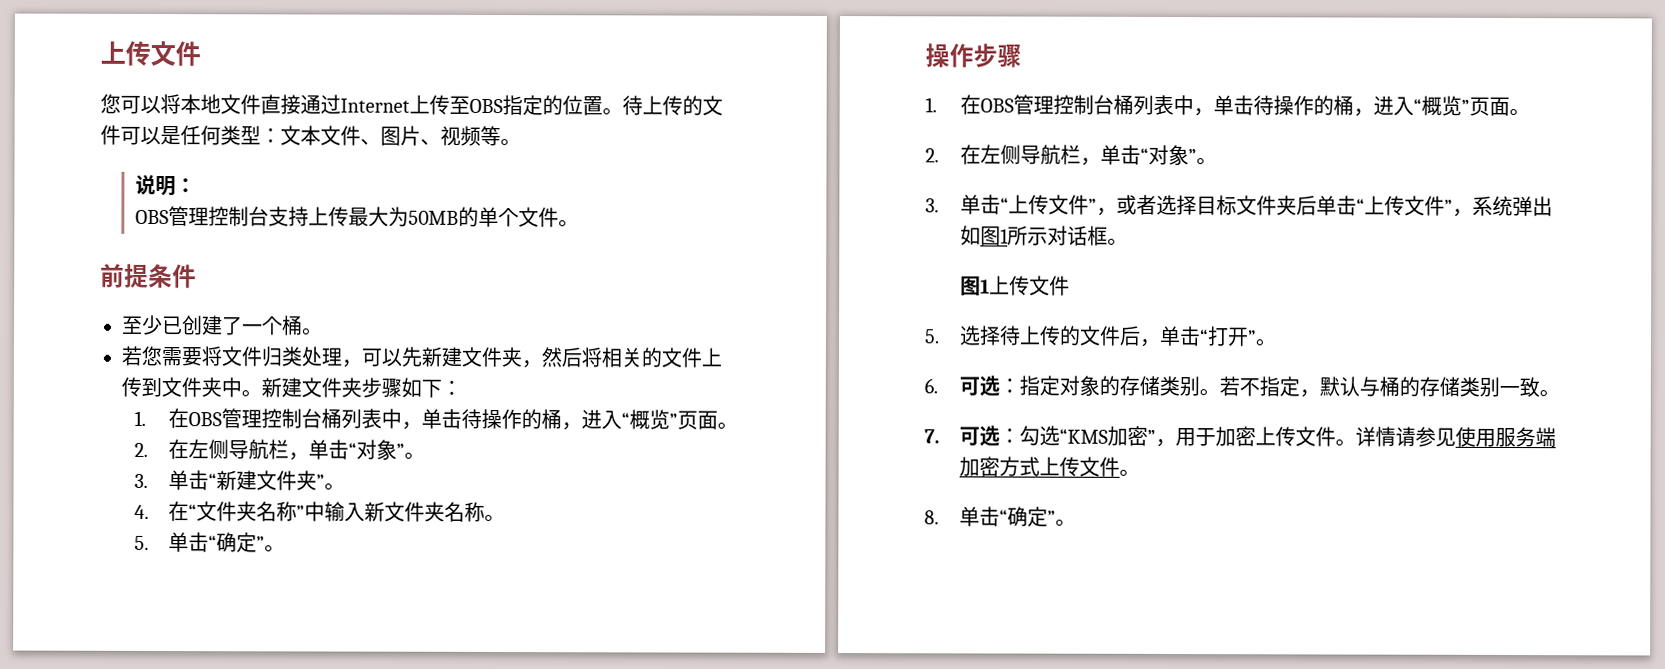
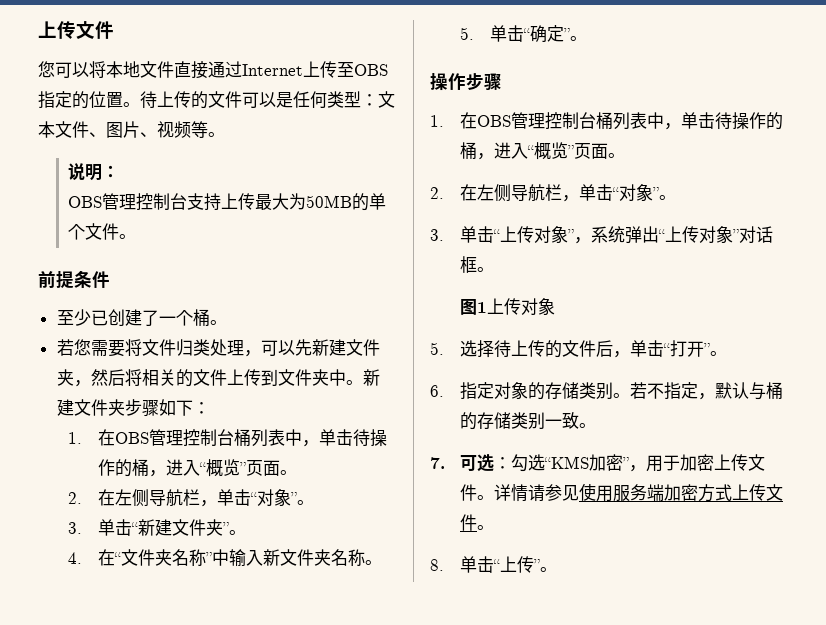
[1047,194,1553,217] [959,225,1048,246] 文件”，或者选择目标文件夹后单击“上传文件”，系统弹出如图1所示 -> [534,226,740,244] 对象”，系统弹出“上传对象”
[1028,275,1070,296] 文件 -> [521,298,556,315] 对象
[958,375,1020,397] 可选： -> (444, 391) none
[1006,506,1048,527] 确定 -> [500,556,535,573] 上传

